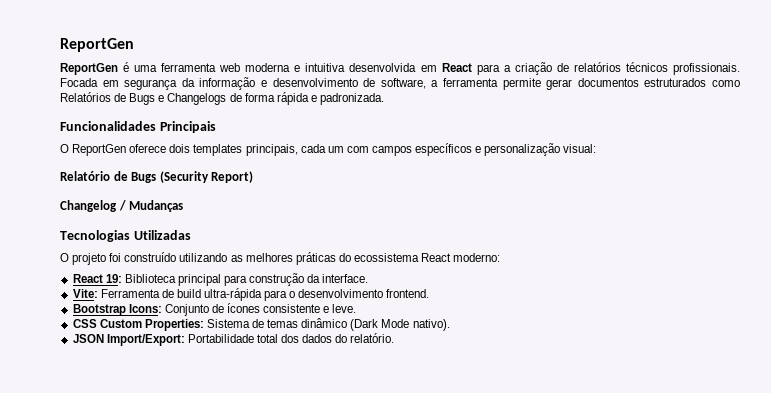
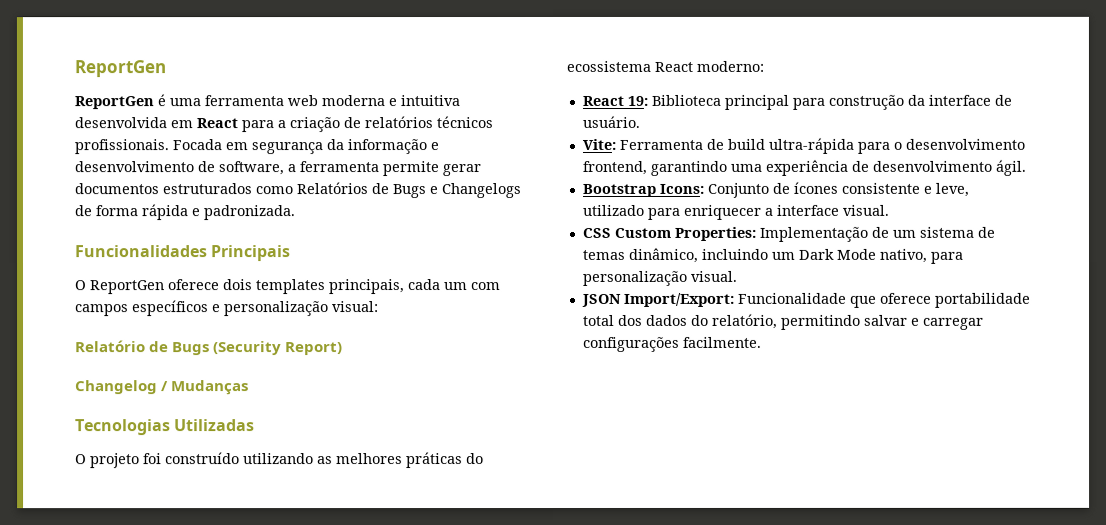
[322,274,369,283] interface. -> [927,94,1012,106] [581,115,640,128] interface de usuário.
[386,289,430,298] frontend. -> [581,159,1026,176] frontend, garantindo uma experiência de desenvolvimento ágil.
[332,304,357,313] [72,318,450,331] [72,333,395,346] leve. // CSS Custom Properties: Sistema de temas dinâmico (Dark Mode nativo). // JSON Import/Export: Portabilidade total dos dados do relatório. -> [934,182,969,197] [581,204,889,220] [581,226,995,242] [581,247,964,264] [582,270,738,286] [581,292,1031,308] [582,313,984,330] [582,336,762,352] leve, utilizado para enriquecer a interface visual. // CSS Custom Properties: Implementação de um sistema de temas dinâmico, incluindo um Dark Mode nativo, para personalização visual. // JSON Import/Export: Funcionalidade que oferece portabilidade total dos dados do relatório, permitindo salvar e carregar configurações facilmente.

